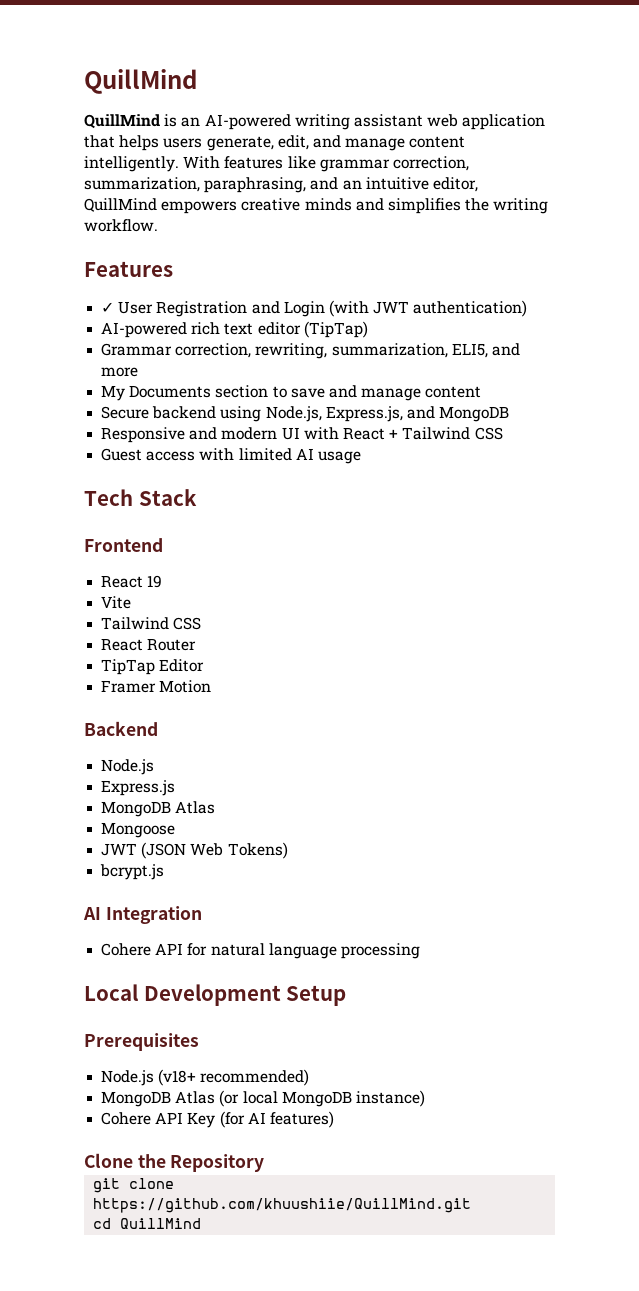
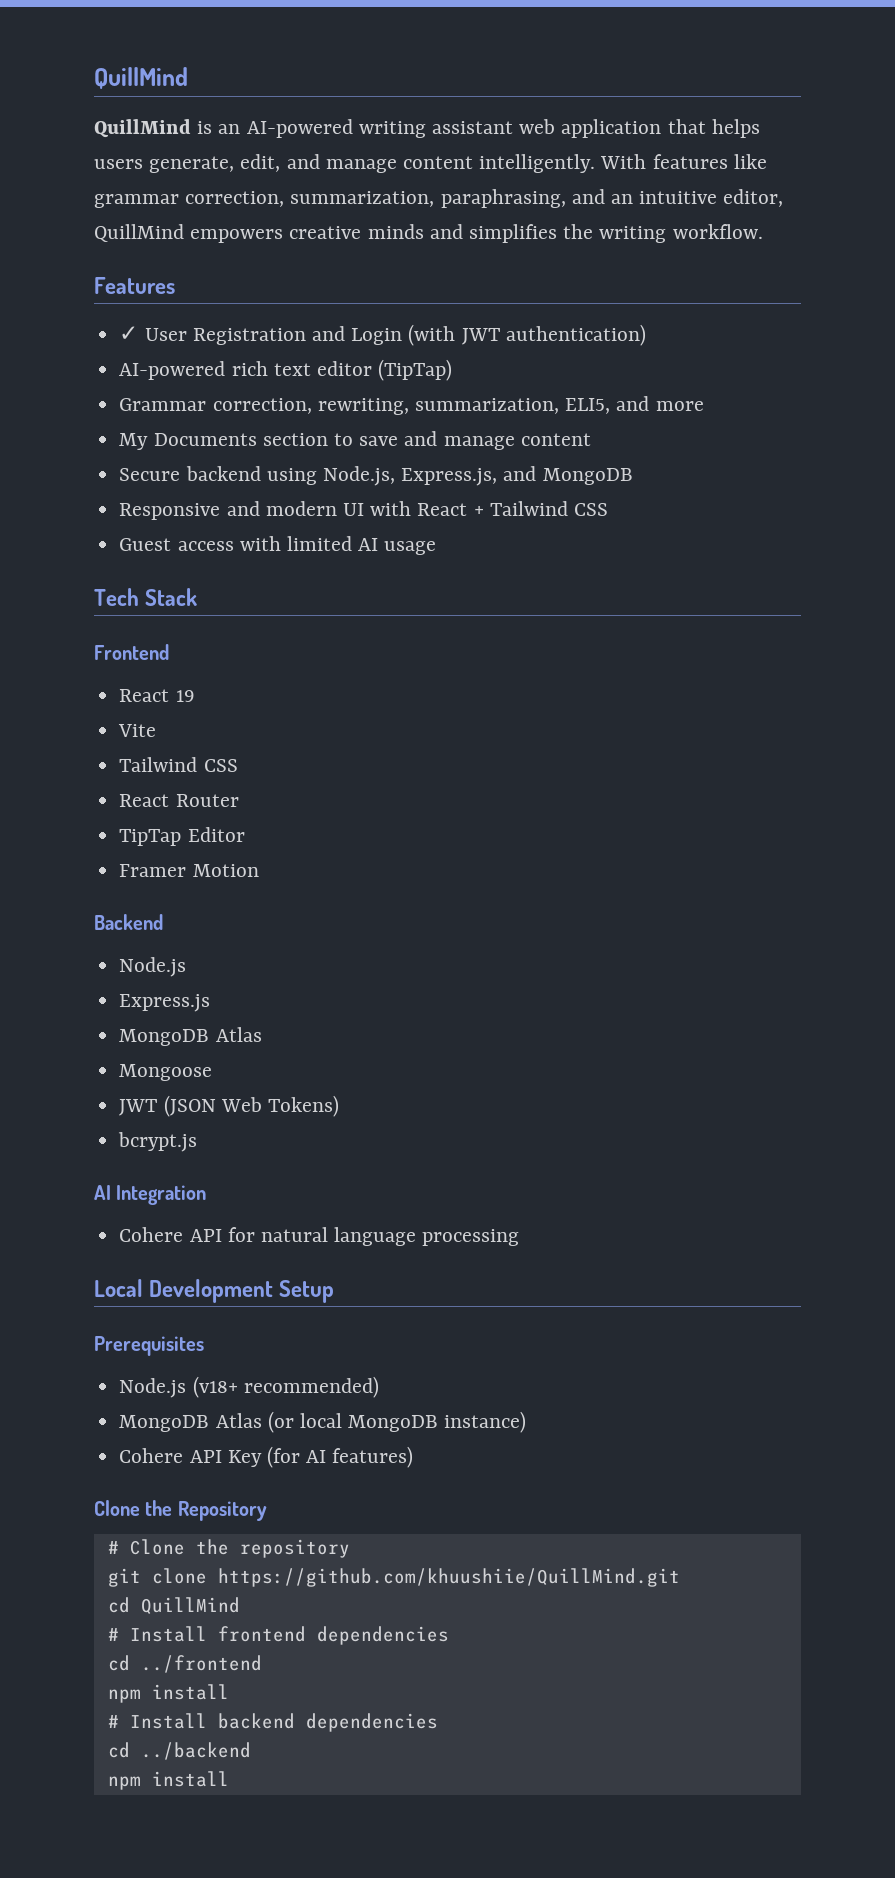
(265, 1163) none -> [107,1539,350,1558] // # Clone the repository
(202, 1223) none -> [107,1626,449,1645] [107,1655,262,1673] [107,1684,229,1703] [107,1713,438,1732] [107,1742,251,1760] [107,1771,229,1790] // # Install frontend dependencies // cd ../frontend // npm install // # Install backend dependencies // cd ../backend // npm install

